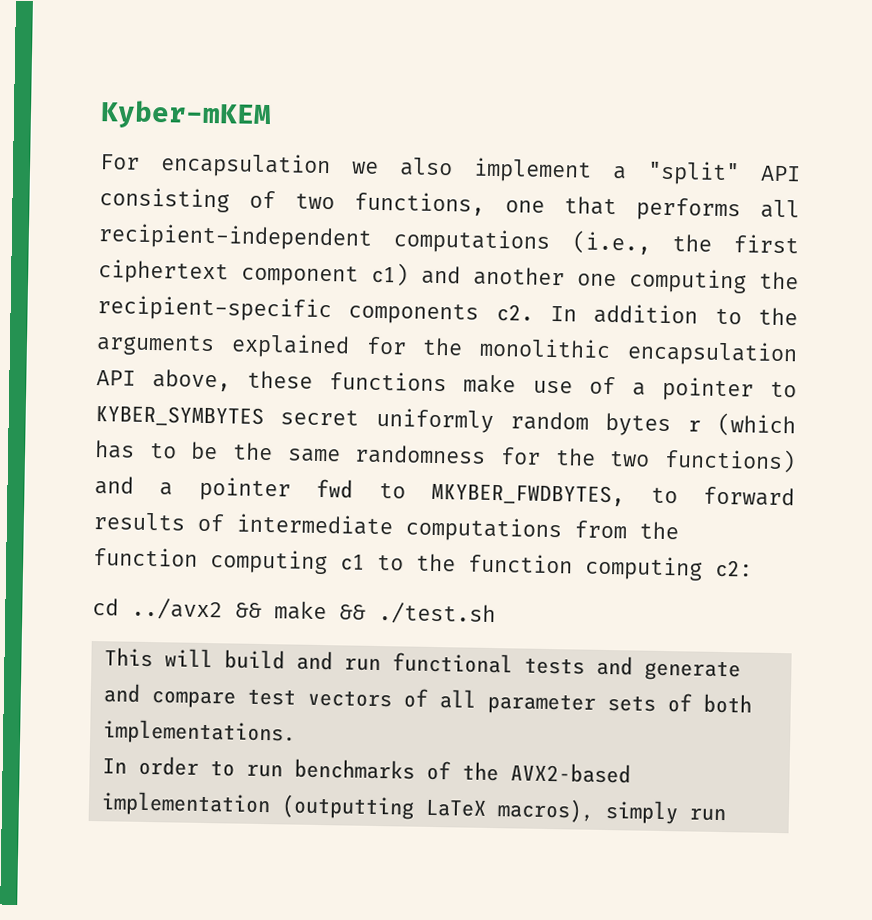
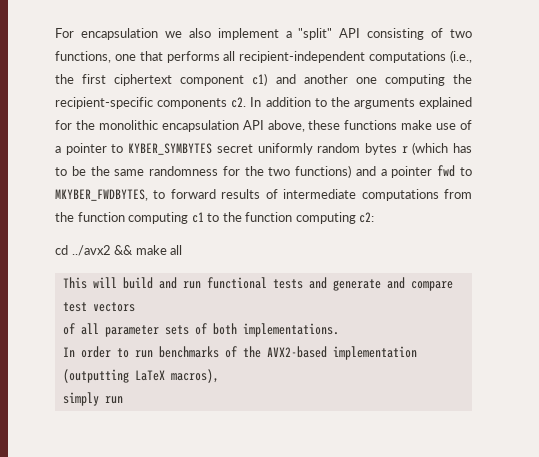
[100,100,272,131] Kyber-mKEM // -> (55, 33) none
[339,602,496,626] && ./test.sh -> [170,245,183,255] all
(392, 698) none -> (135, 307) //
(595, 810) none -> (219, 376) //

